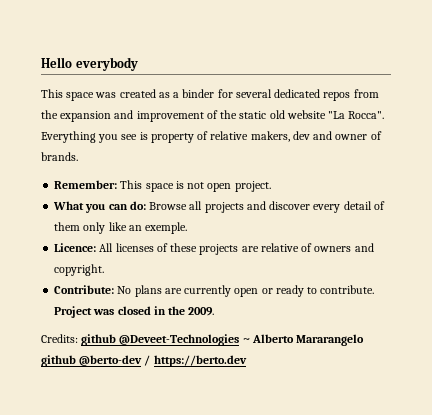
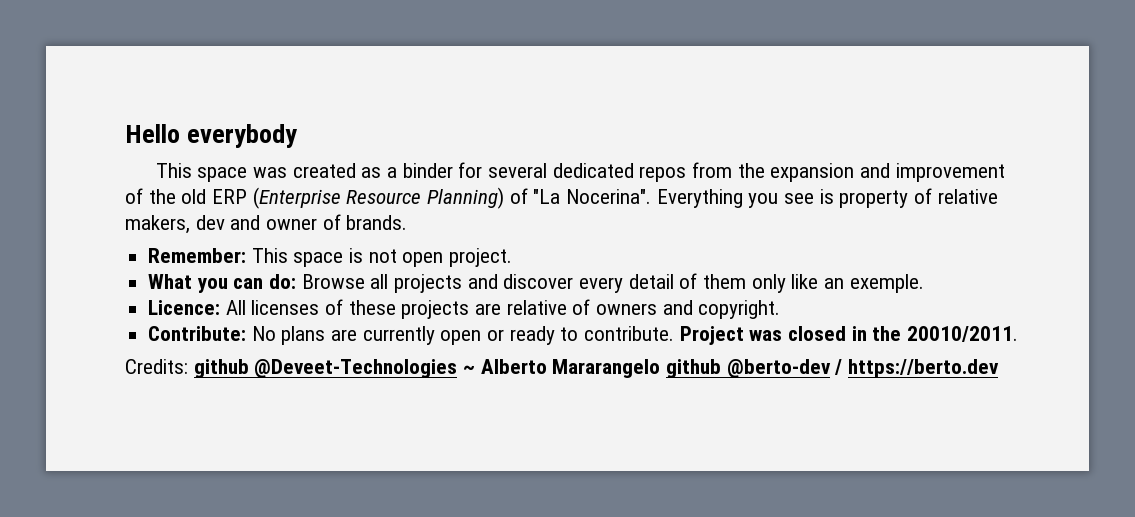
[239,110,385,119] static old website "La Rocca". -> [181,187,652,209] old ERP (Enterprise Resource Planning) of "La Nocerina".
[188,307,215,316] 2009. -> [907,326,1019,342] 20010/2011.

